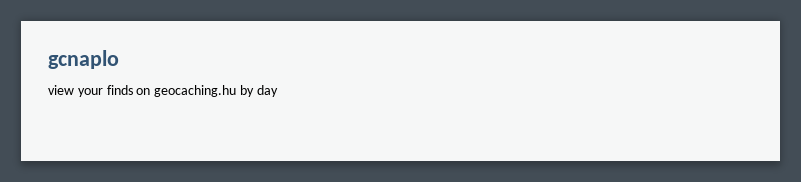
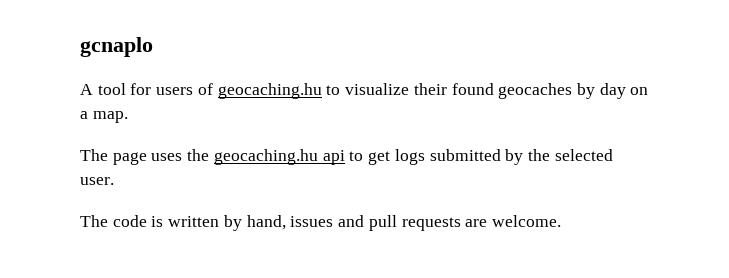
[48,85,278,97] view your finds on geocaching.hu by day -> [80,83,649,99] [80,111,128,123] [80,149,613,165] [80,177,114,185] [80,215,561,231] A tool for users of geocaching.hu to visualize their found geocaches by day on a map. // The page uses the geocaching.hu api to get logs submitted by the selected user. // The code is written by hand, issues and pull requests are welcome.

